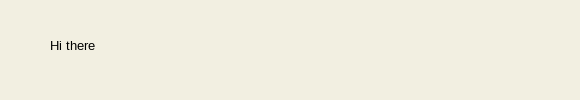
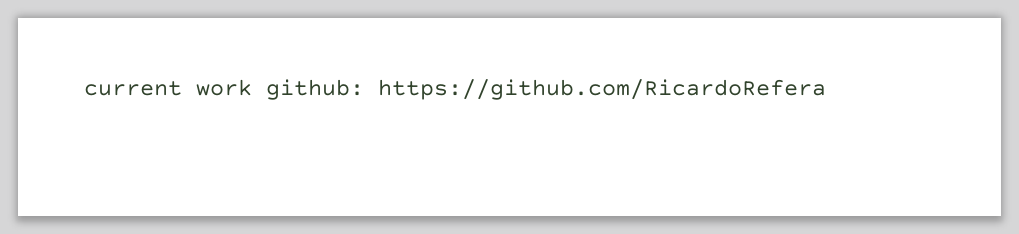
[50,41,95,50] Hi there -> [84,79,826,100] current work github: https://github.com/RicardoRefera

